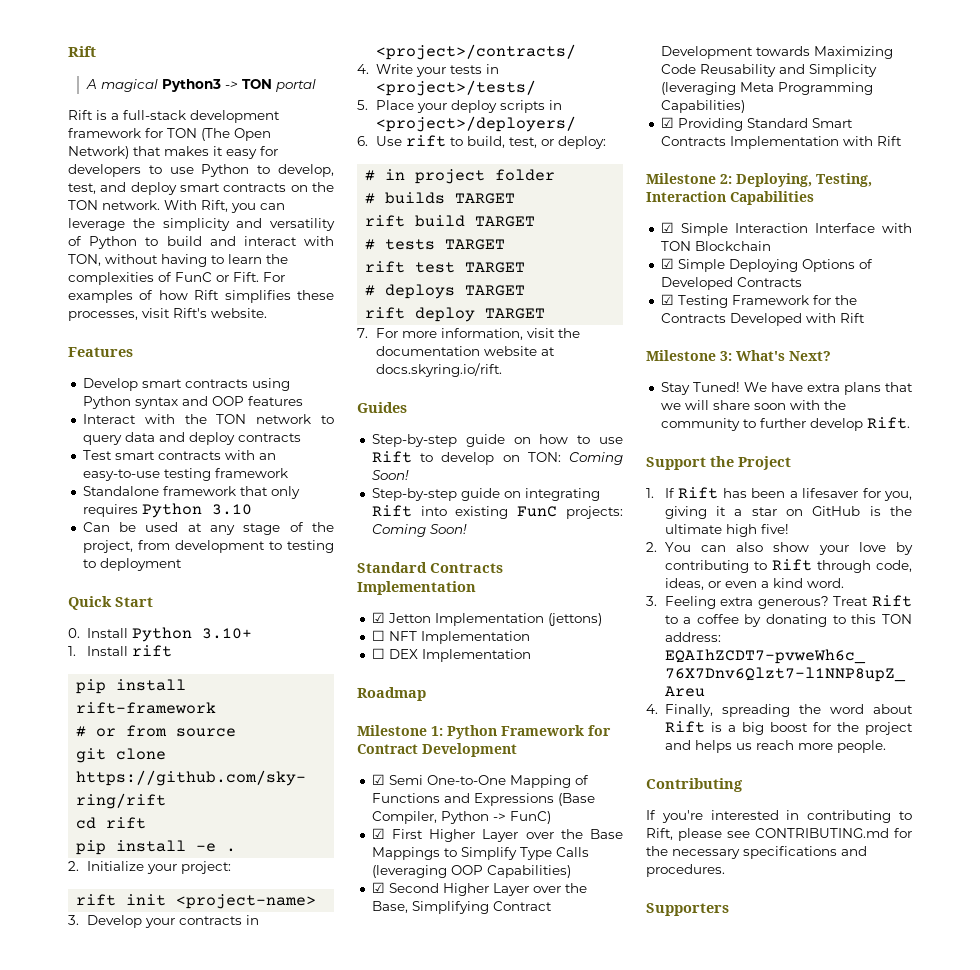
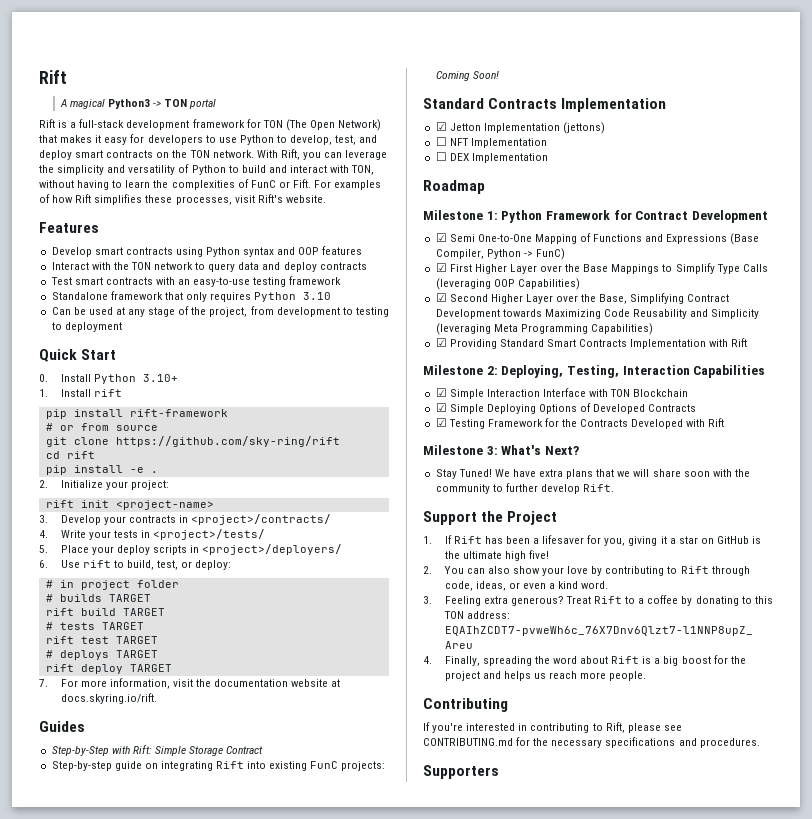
[371,434,623,447] [371,451,623,465] [371,470,409,480] Step-by-step guide on how to use Rift to develop on TON: Coming Soon! -> [51,745,264,756] Step-by-Step with Rift: Simple Storage Contract

